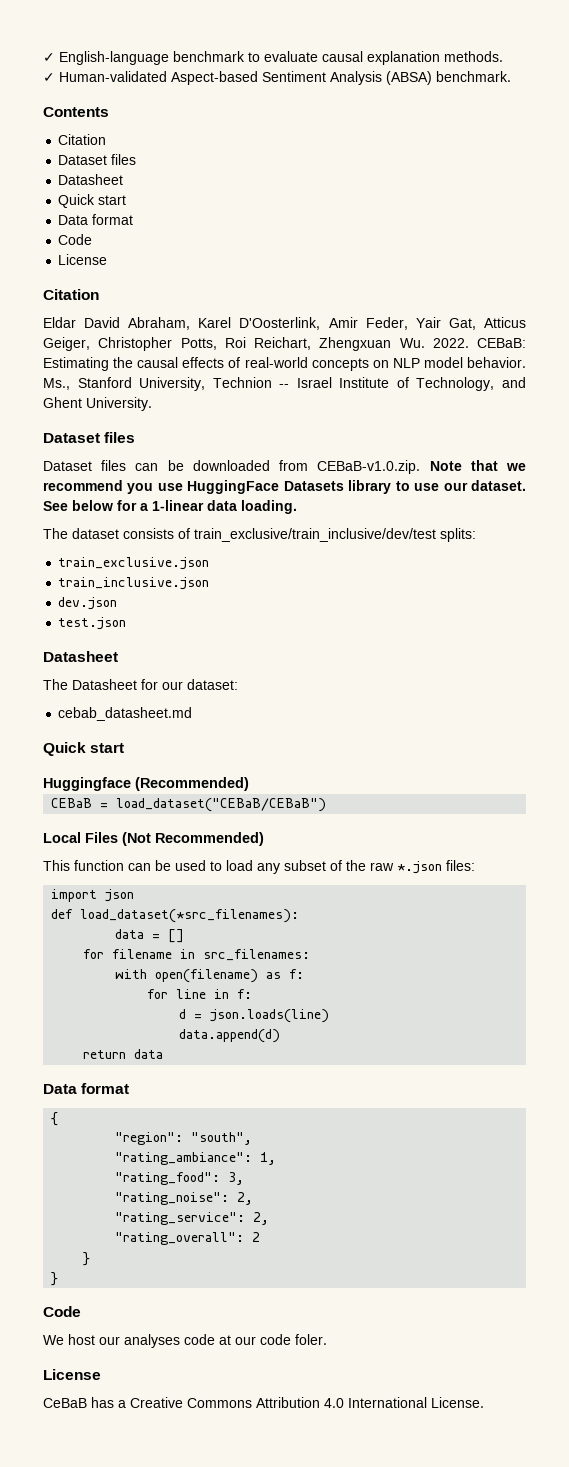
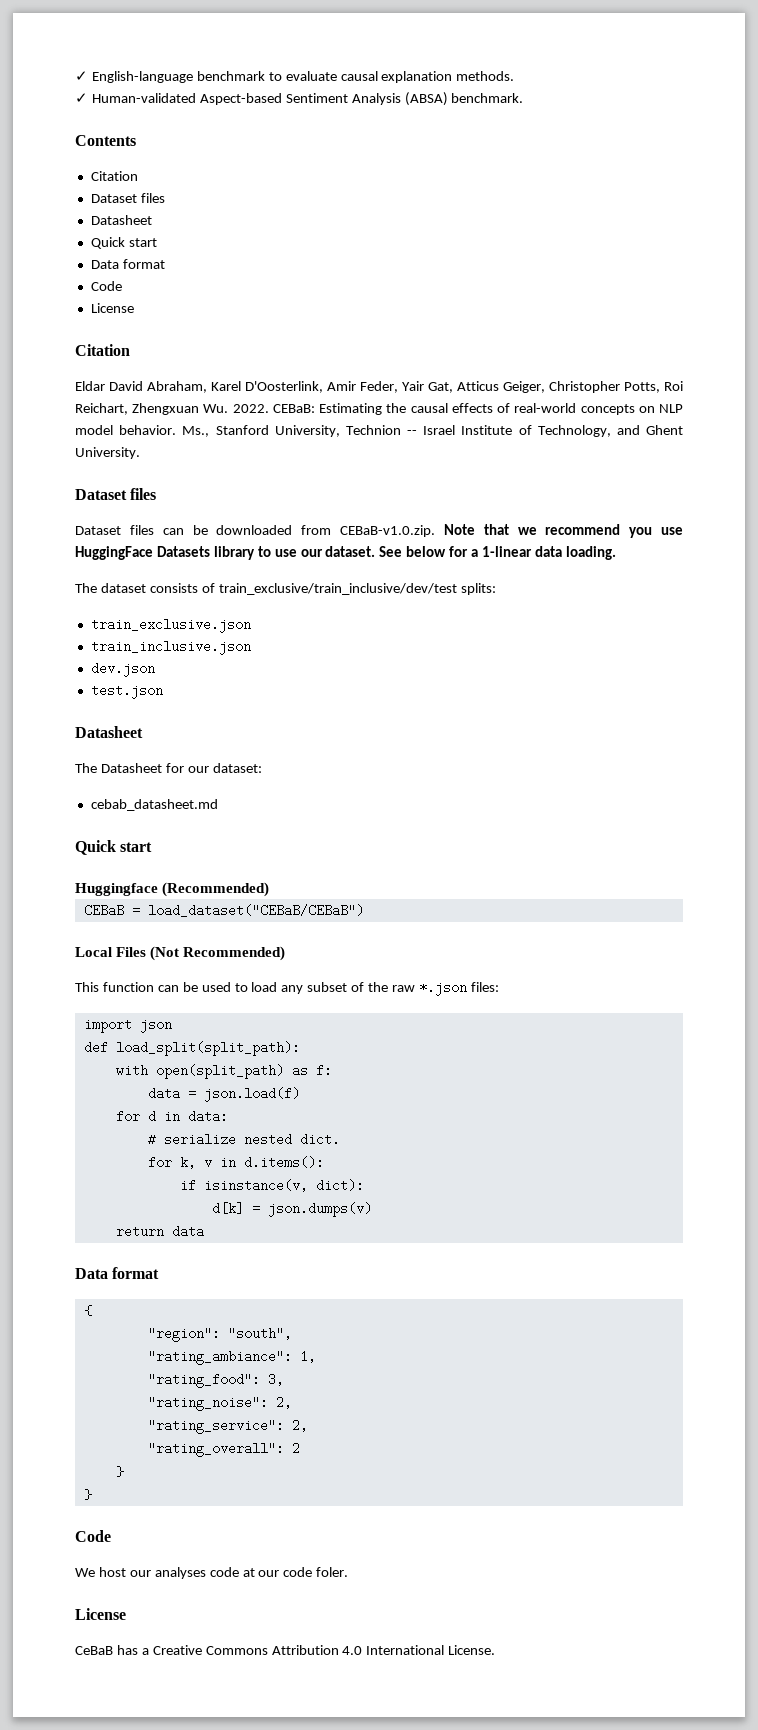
[80,909,300,923] load_dataset(*src_filenames): -> [115,1041,300,1056] [115,1064,332,1079] load_split(split_path): // with open(split_path) as f:
[168,929,185,943] [83,949,311,961] [115,969,305,983] [147,989,253,999] [179,1009,330,1023] [179,1029,281,1043] [] // for filename in src_filenames: // with open(filename) as f: // for line in f: // d = json.loads(line) // data.append(d) -> [203,1087,300,1102] [115,1110,228,1123] [147,1133,340,1146] [147,1156,324,1169] [179,1179,364,1192] [211,1202,372,1217] json.load(f) // for d in data: // # serialize nested dict. // for k, v in d.items(): // if isinstance(v, dict): // d[k] = json.dumps(v)

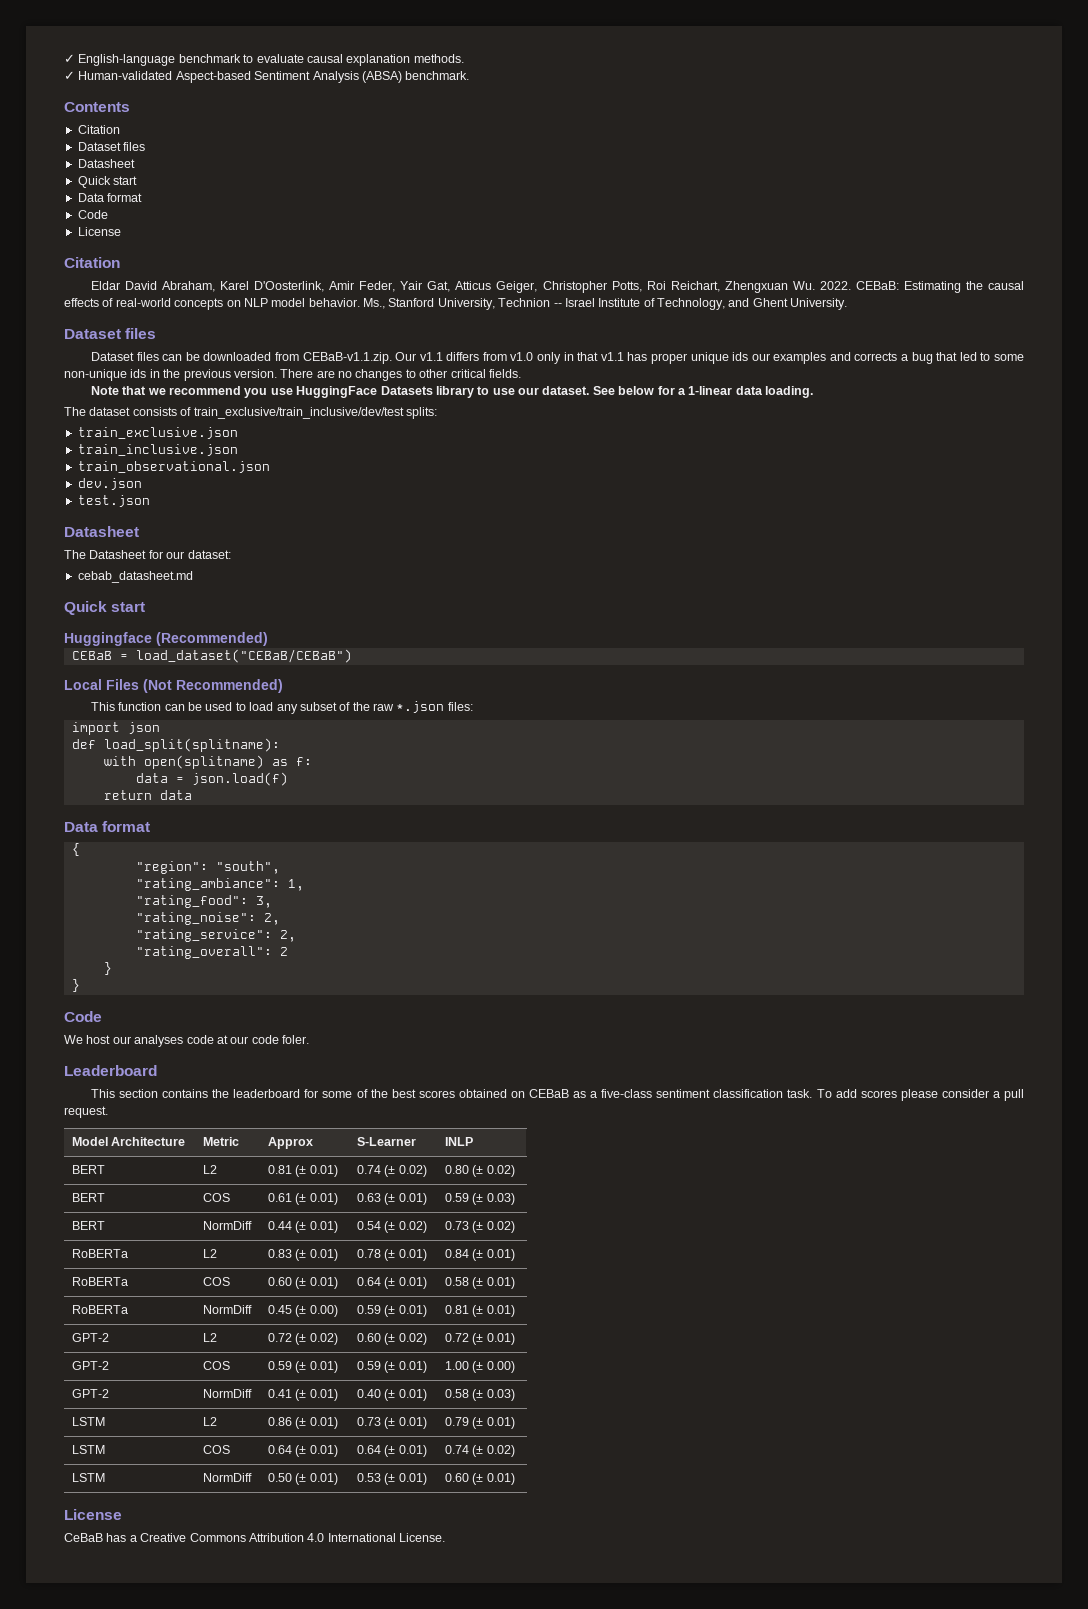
[340,525,435,537] CEBaB-v1.0.zip. -> [302,352,1024,364] [64,369,521,381] CEBaB-v1.1.zip. Our v1.1 differs from v1.0 only in that v1.1 has proper unique ids our examples and corrects a bug that led to some non-unique ids in the previous version. There are no changes to other critical fields. //
(251, 647) none -> [77,461,270,473] // train_observational.json
[115,1041,300,1056] load_split(split_path): -> [103,738,280,752] load_split(splitname):
[155,1064,284,1079] open(split_path) -> [143,755,264,769] open(splitname)
[115,1110,228,1123] [147,1133,340,1146] [147,1156,324,1169] [179,1179,364,1192] [211,1202,372,1217] // for d in data: // # serialize nested dict. // for k, v in d.items(): // if isinstance(v, dict): // d[k] = json.dumps(v) -> (288, 779) none
(349, 1572) none -> [64,1065,157,1076] [90,1089,1024,1101] [64,1106,108,1118] [71,1137,186,1146] [202,1137,239,1146] [267,1137,313,1149] [356,1137,416,1146] [444,1137,473,1146] [71,1165,105,1174] [202,1165,217,1174] [267,1165,338,1177] [356,1165,427,1177] [444,1165,515,1177] [71,1193,105,1202] [202,1193,230,1202] [267,1193,338,1205] [356,1193,427,1205] [444,1193,515,1205] [71,1221,105,1230] [202,1221,252,1230] [267,1221,338,1233] [356,1221,427,1233] [444,1221,515,1233] [71,1249,128,1258] [202,1249,217,1258] [267,1249,338,1261] [356,1249,427,1261] [444,1249,515,1261] [71,1277,128,1286] [202,1277,230,1286] [267,1277,338,1289] [356,1277,427,1289] [444,1277,515,1289] [71,1305,128,1314] [202,1305,252,1314] [267,1305,338,1317] [356,1305,427,1317] [444,1305,515,1317] [71,1333,109,1342] [202,1333,217,1342] [267,1333,338,1345] [356,1333,427,1345] [444,1333,515,1345] [71,1361,109,1370] [202,1361,230,1370] [267,1361,338,1373] [356,1361,427,1373] [444,1361,515,1373] [71,1389,109,1398] [202,1389,252,1398] [267,1389,338,1401] [356,1389,427,1401] [444,1389,515,1401] [71,1417,105,1426] [202,1417,217,1426] [267,1417,338,1429] [356,1417,427,1429] [444,1417,515,1429] [71,1445,105,1454] [202,1445,230,1454] [267,1445,338,1457] [356,1445,427,1457] [444,1445,515,1457] [71,1473,105,1482] [202,1473,252,1482] [267,1473,338,1485] [356,1473,427,1485] [444,1473,515,1485] // Leaderboard // This section contains the leaderboard for some of the best scores obtained on CEBaB as a five-class sentiment classification task. To add scores please consider a pull request. // Model Architecture | Metric | Approx | S-Learner | INLP // BERT | L2 | 0.81 (± 0.01) | 0.74 (± 0.02) | 0.80 (± 0.02) // BERT | COS | 0.61 (± 0.01) | 0.63 (± 0.01) | 0.59 (± 0.03) // BERT | NormDiff | 0.44 (± 0.01) | 0.54 (± 0.02) | 0.73 (± 0.02) // RoBERTa | L2 | 0.83 (± 0.01) | 0.78 (± 0.01) | 0.84 (± 0.01) // RoBERTa | COS | 0.60 (± 0.01) | 0.64 (± 0.01) | 0.58 (± 0.01) // RoBERTa | NormDiff | 0.45 (± 0.00) | 0.59 (± 0.01) | 0.81 (± 0.01) // GPT-2 | L2 | 0.72 (± 0.02) | 0.60 (± 0.02) | 0.72 (± 0.01) // GPT-2 | COS | 0.59 (± 0.01) | 0.59 (± 0.01) | 1.00 (± 0.00) // GPT-2 | NormDiff | 0.41 (± 0.01) | 0.40 (± 0.01) | 0.58 (± 0.03) // LSTM | L2 | 0.86 (± 0.01) | 0.73 (± 0.01) | 0.79 (± 0.01) // LSTM | COS | 0.64 (± 0.01) | 0.64 (± 0.01) | 0.74 (± 0.02) // LSTM | NormDiff | 0.50 (± 0.01) | 0.53 (± 0.01) | 0.60 (± 0.01)

